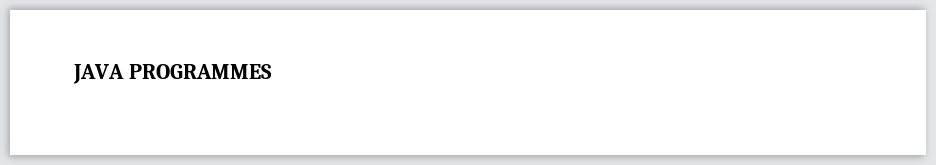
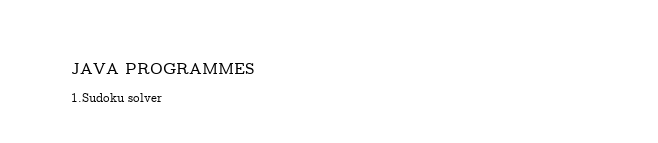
(272, 71) none -> [71,93,162,102] // 1.Sudoku solver

